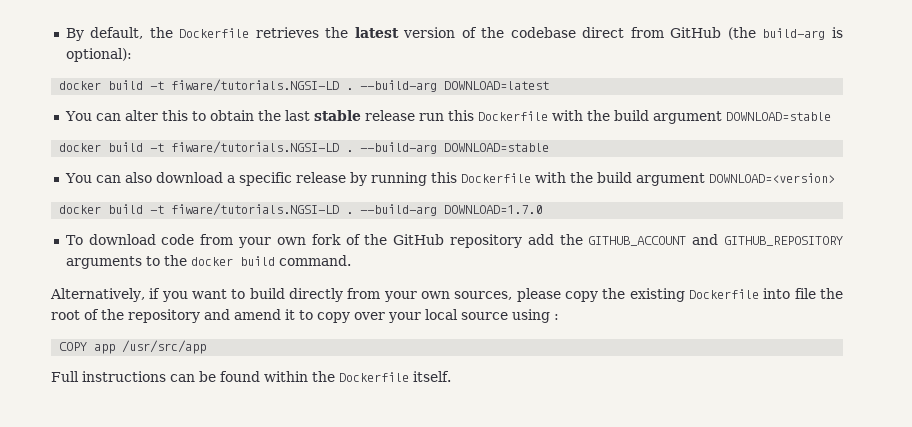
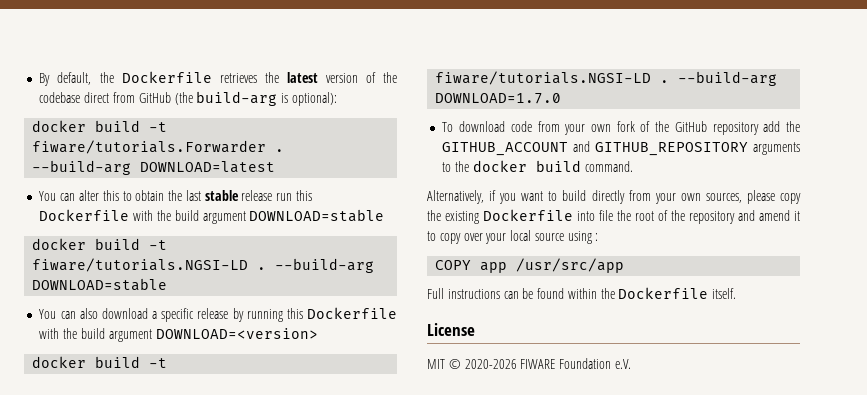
[171,79,340,92] fiware/tutorials.NGSI-LD -> [32,140,267,154] fiware/tutorials.Forwarder
(451, 376) none -> [427,323,475,336] [427,358,631,369] // License // MIT © 2020-2026 FIWARE Foundation e.V.

